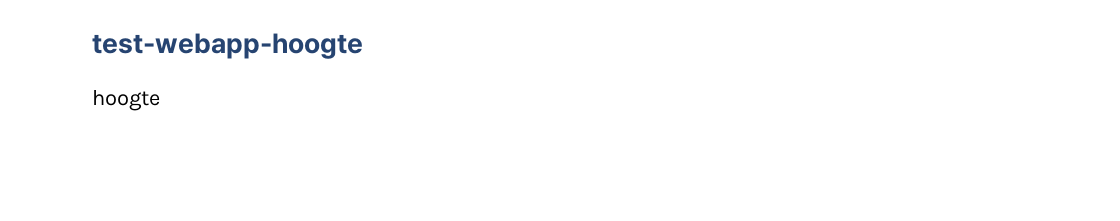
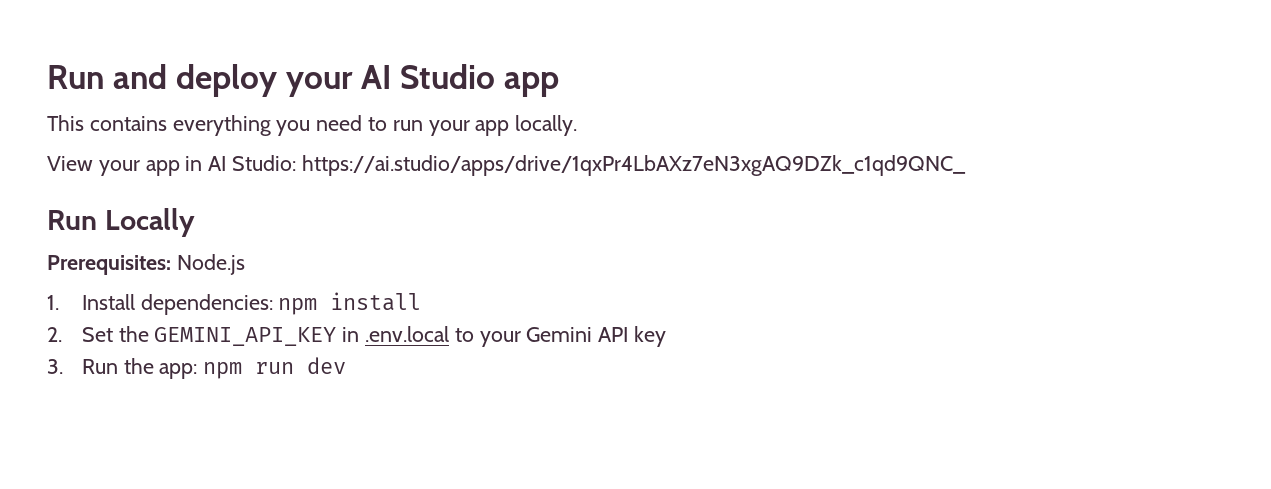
[92,33,363,59] [92,90,160,111] test-webapp-hoogte // hoogte -> [47,64,560,97] [47,115,578,136] [47,155,966,176] [47,208,195,237] [47,254,245,275] [47,292,422,315] [47,326,666,347] [47,357,347,379] Run and deploy your AI Studio app // This contains everything you need to run your app locally. // View your app in AI Studio: https://ai.studio/apps/drive/1qxPr4LbAXz7eN3xgAQ9DZk_c1qd9QNC_ // Run Locally // Prerequisites: Node.js // 1. Install dependencies: npm install // 2. Set the GEMINI_API_KEY in .env.local to your Gemini API key // 3. Run the app: npm run dev

